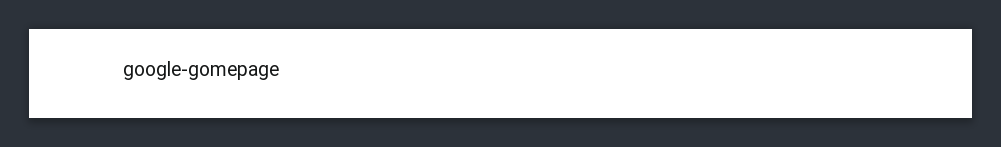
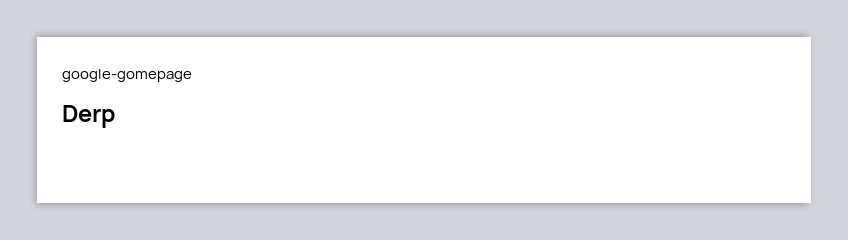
(279, 70) none -> [62,105,115,128] // Derp

